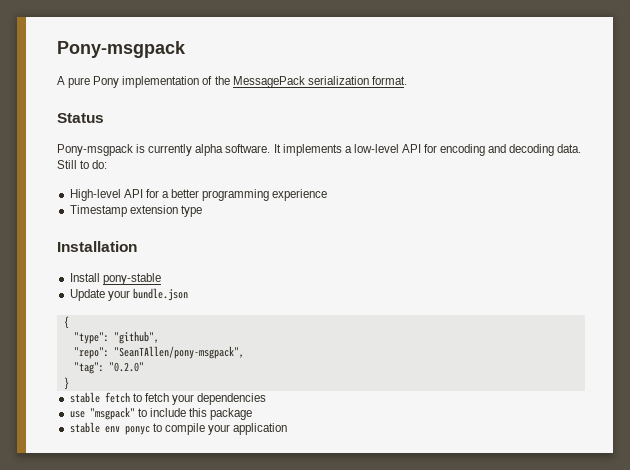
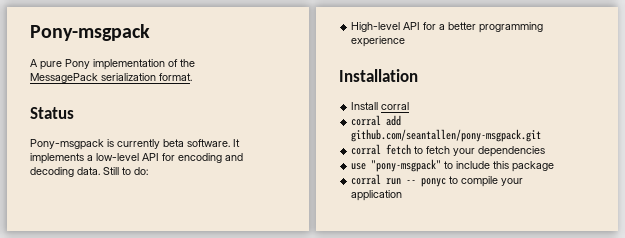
[195,144,224,156] alpha -> [163,139,184,147] beta
[69,205,202,217] // Timestamp extension type -> (406, 41) none
[102,273,161,285] [69,288,188,301] [63,316,69,329] [73,331,159,344] [73,346,244,359] [73,362,144,374] [63,377,69,390] [69,392,100,403] pony-stable // Update your bundle.json // { // "type": "github", // "repo": "SeanTAllen/pony-msgpack", // "tag": "0.2.0" // } // stable -> [381,102,410,110] [351,115,402,126] [351,129,542,142] [351,144,382,155] corral // corral add github.com/seantallen/pony-msgpack.git // corral
[89,407,135,420] "msgpack" -> [371,159,442,172] "pony-msgpack"
[69,422,120,433] stable env -> [351,174,417,185] corral run --

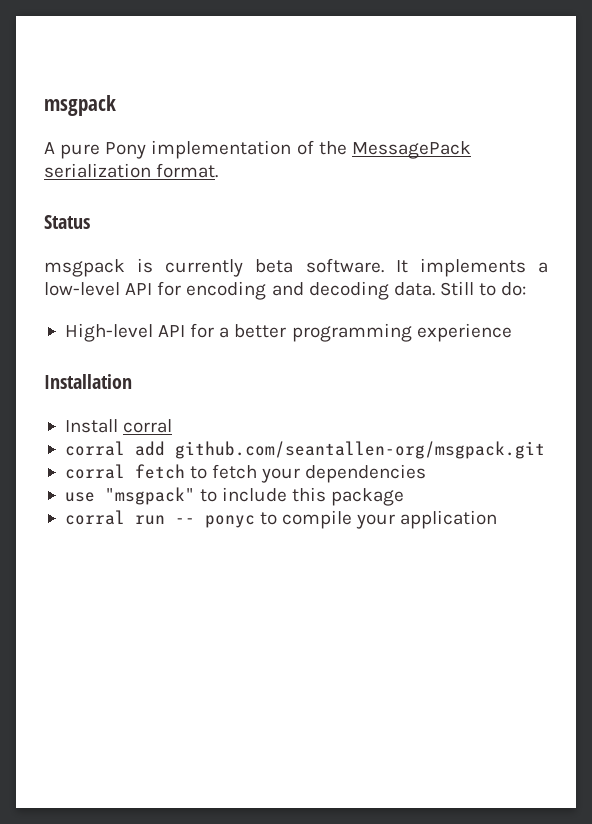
[30,24,150,41] Pony-msgpack -> [44,95,116,116] msgpack
[30,139,104,150] Pony-msgpack -> [44,259,125,277] msgpack
[351,129,542,142] github.com/seantallen/pony-msgpack.git -> [174,441,545,459] github.com/seantallen-org/msgpack.git
[371,159,442,172] "pony-msgpack" -> [104,487,195,505] "msgpack"

